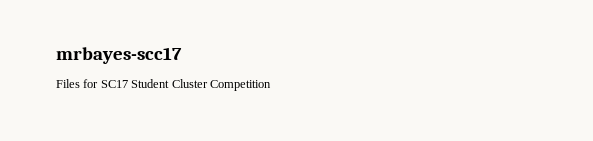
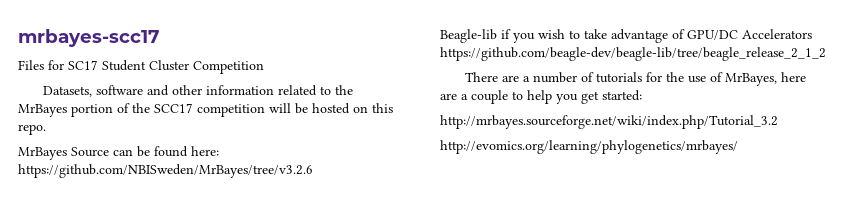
(271, 85) none -> [43,85,354,97] [18,103,393,117] [18,124,46,135] [18,146,219,160] [18,164,313,178] [440,29,812,43] [440,47,826,61] [465,72,807,86] [440,90,642,104] [440,115,778,129] [440,140,738,154] // Datasets, software and other information related to the MrBayes portion of the SCC17 competition will be hosted on this repo. // MrBayes Source can be found here: https://github.com/NBISweden/MrBayes/tree/v3.2.6 // Beagle-lib if you wish to take advantage of GPU/DC Accelerators https://github.com/beagle-dev/beagle-lib/tree/beagle_release_2_1_2 // There are a number of tutorials for the use of MrBayes, here are a couple to help you get started: // http://mrbayes.sourceforge.net/wiki/index.php/Tutorial_3.2 // http://evomics.org/learning/phylogenetics/mrbayes/

